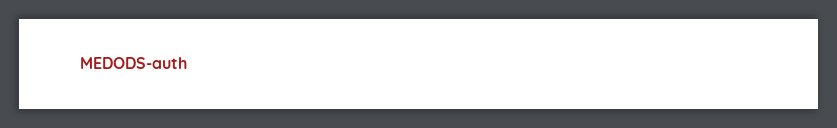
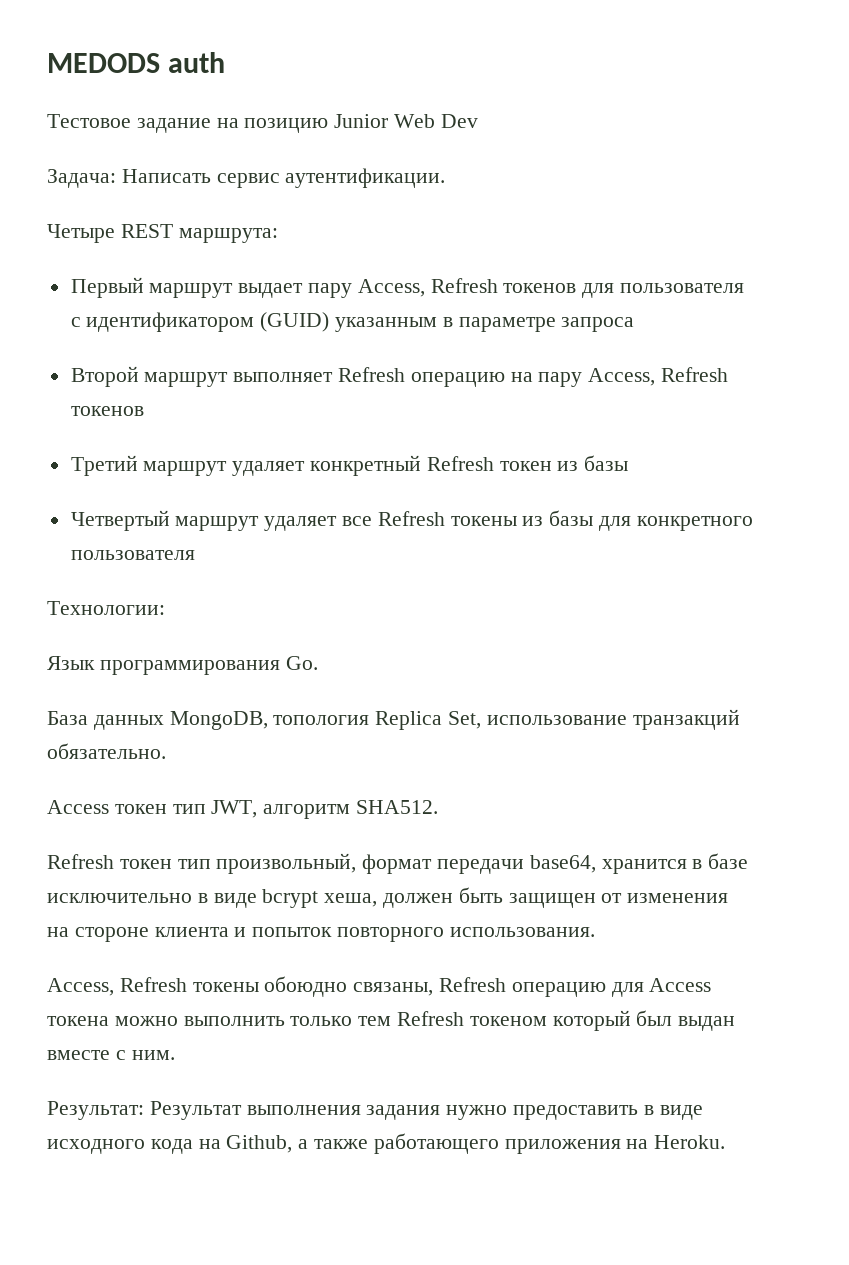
[80,57,187,69] MEDODS-auth -> [47,52,226,73] [47,114,478,133] [47,168,446,188] [47,224,278,243] [70,277,745,298] [70,312,635,332] [70,366,729,387] [70,406,144,416] [70,455,629,476] [70,510,753,531] [70,550,195,560] [47,601,165,615] [47,656,318,675] [47,709,740,730] [47,743,166,759] [47,800,439,819] [47,853,749,874] [47,887,729,908] [47,927,595,942] [47,976,712,997] [47,1010,736,1031] [47,1050,175,1060] [47,1101,703,1120] [47,1133,726,1154] MEDODS auth // Тестовое задание на позицию Junior Web Dev // Задача: Написать сервис аутентификации. // Четыре REST маршрута: // Первый маршрут выдает пару Access, Refresh токенов для пользователя с идентификатором (GUID) указанным в параметре запроса // Второй маршрут выполняет Refresh операцию на пару Access, Refresh токенов // Третий маршрут удаляет конкретный Refresh токен из базы // Четвертый маршрут удаляет все Refresh токены из базы для конкретного пользователя // Технологии: // Язык программирования Go. // База данных MongoDB, топология Replica Set, использование транзакций обязательно. // Access токен тип JWT, алгоритм SHA512. // Refresh токен тип произвольный, формат передачи base64, хранится в базе исключительно в виде bcrypt хеша, должен быть защищен от изменения на стороне клиента и попыток повторного использования. // Access, Refresh токены обоюдно связаны, Refresh операцию для Access токена можно выполнить только тем Refresh токеном который был выдан вместе с ним. // Результат: Результат выполнения задания нужно предоставить в виде исходного кода на Github, а также работающего приложения на Heroku.

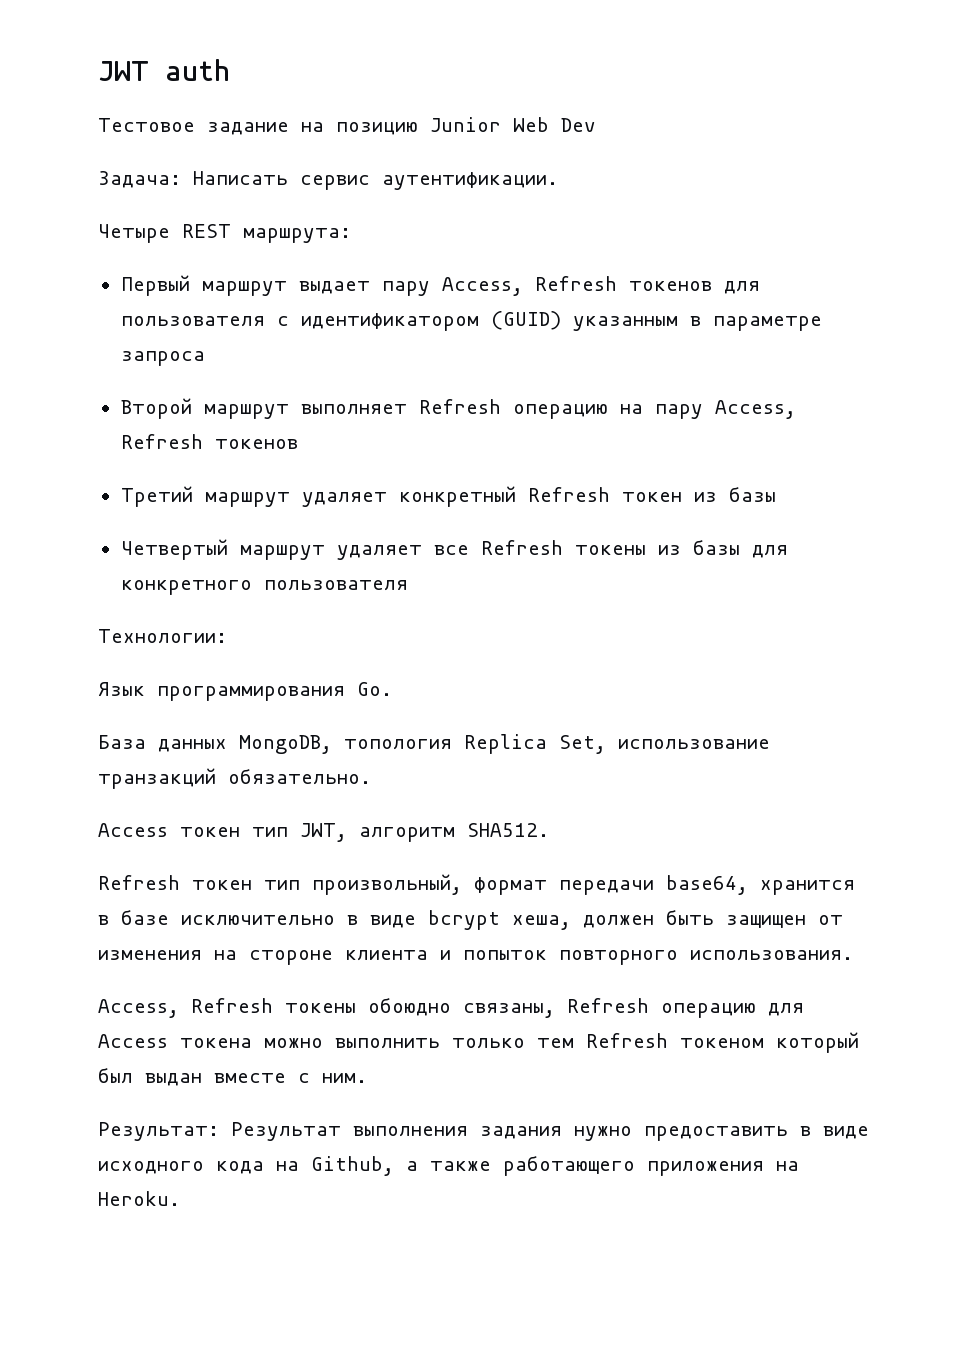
[47,53,160,73] MEDODS -> [98,61,149,81] JWT

